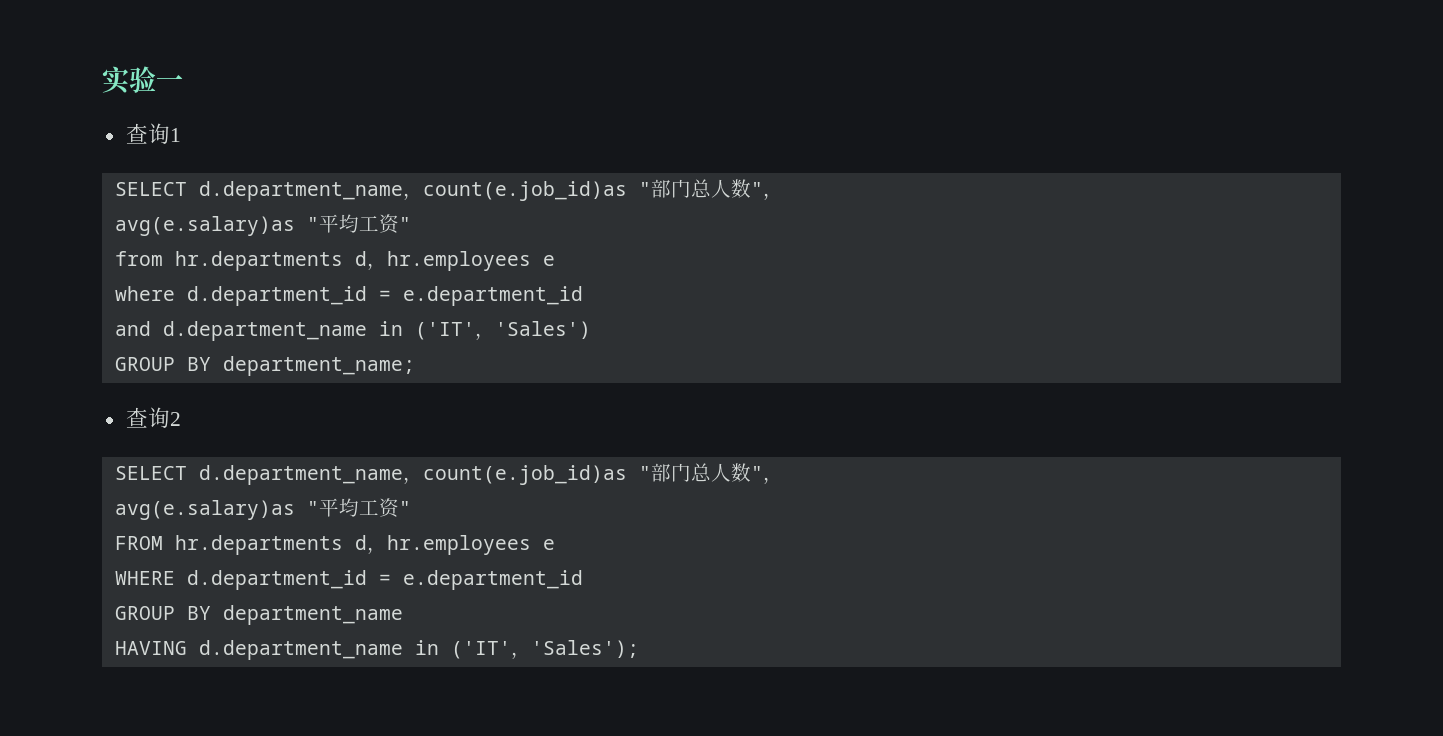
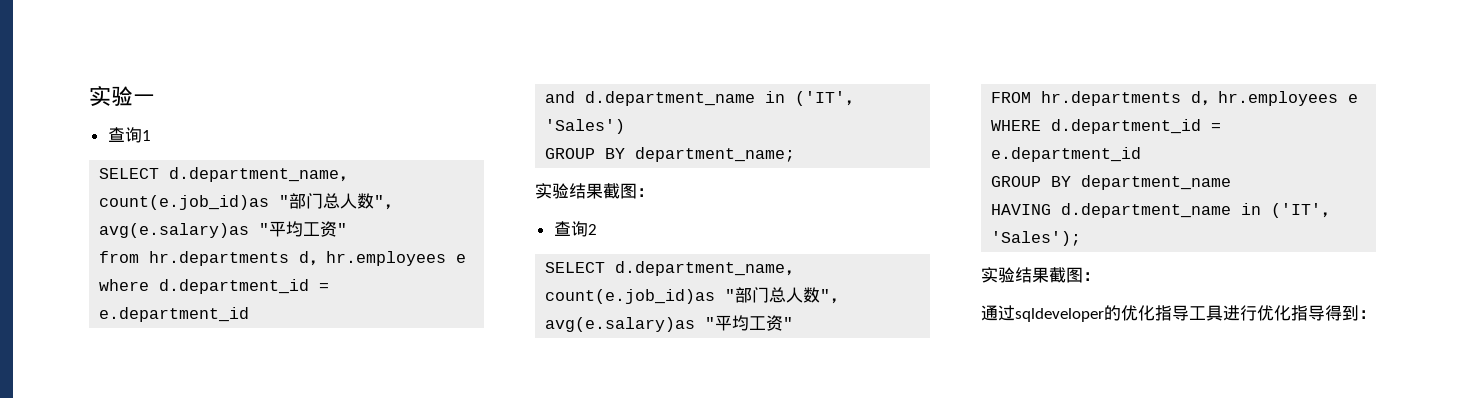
(415, 366) none -> [535,183,654,199] // 实验结果截图：
(639, 649) none -> [981,267,1100,283] [981,305,1376,322] // 实验结果截图： // 通过sqldeveloper的优化指导工具进行优化指导得到：

